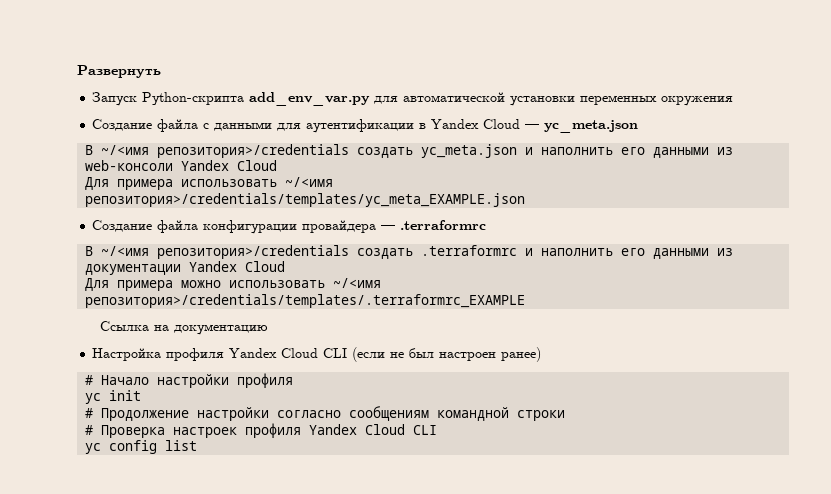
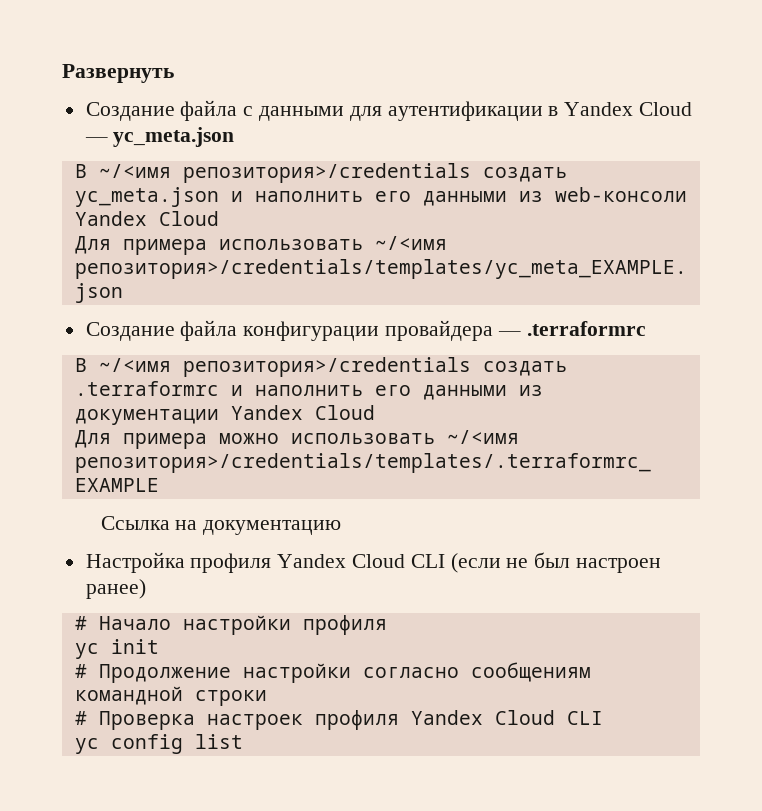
[92,92,734,106] // Запуск Python-скрипта add_env_var.py для автоматической установки переменных окружения -> (174, 73) none

